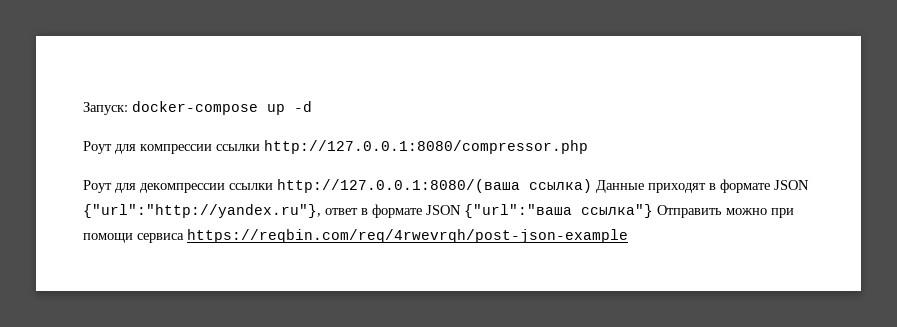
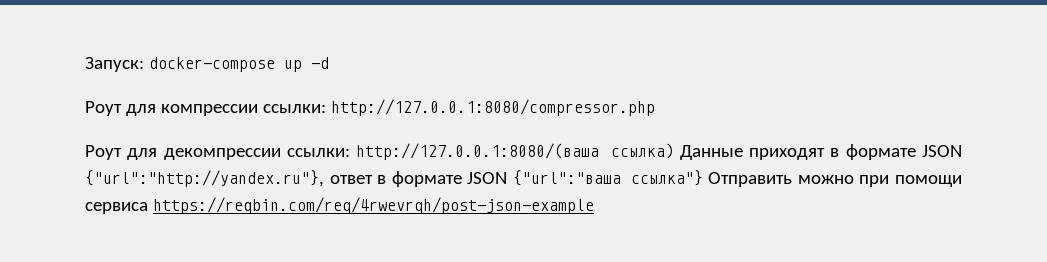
[216,144,260,151] ссылки -> [262,104,326,113] ссылки:
[229,183,273,190] ссылки -> [286,148,350,157] ссылки:

